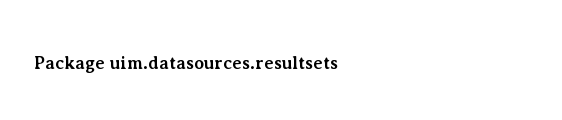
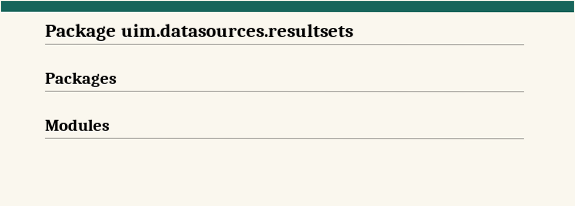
(338, 62) none -> [45,71,118,87] [44,118,110,131] // Packages // Modules

